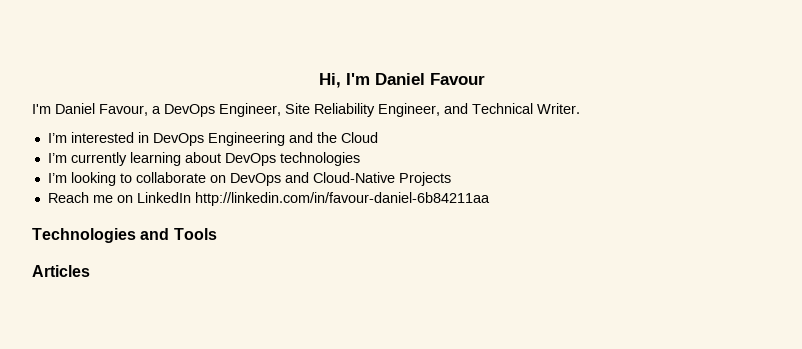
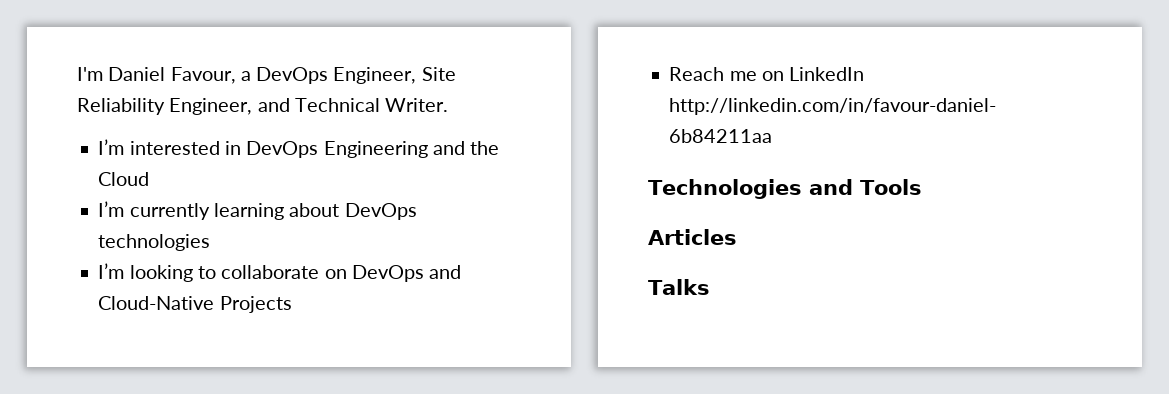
[319,73,485,88] Hi, I'm Daniel Favour // -> (77, 74) none
(90, 271) none -> [648,279,710,295] // Talks

